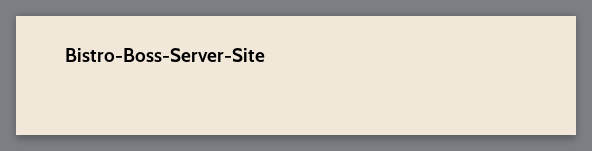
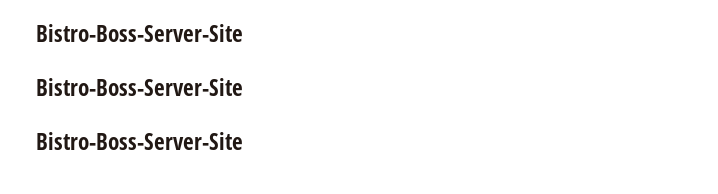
[65,48,265,62] Bistro-Boss-Server-Site -> [36,24,243,42] [36,78,243,96] [36,132,243,150] Bistro-Boss-Server-Site // Bistro-Boss-Server-Site // Bistro-Boss-Server-Site

